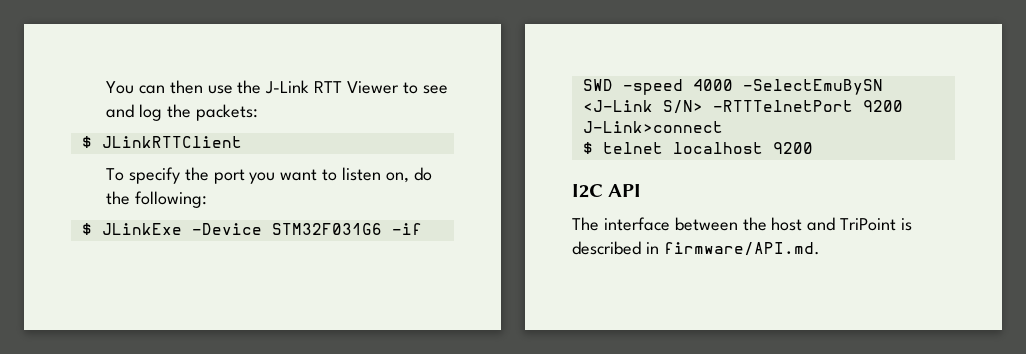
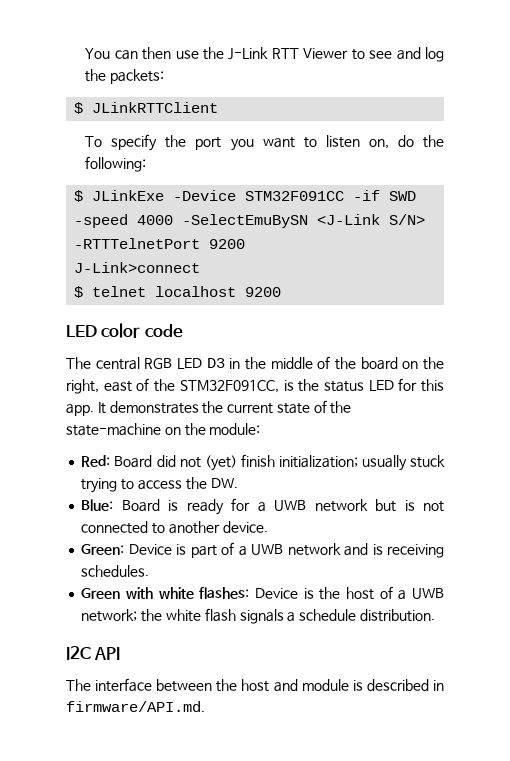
[271,223,382,235] STM32F031G6 -> [245,191,345,201] STM32F091CC
(813, 148) none -> [66,323,183,338] [66,356,444,370] [66,378,444,394] [66,400,352,416] [66,423,261,436] [81,454,445,471] [81,477,238,493] [81,498,444,515] [81,521,268,534] [81,542,444,558] [81,565,150,577] [81,586,445,600] [81,608,435,624] // LED color code // The central RGB LED D3 in the middle of the board on the right, east of the STM32F091CC, is the status LED for this app. It demonstrates the current state of the state-machine on the module: // Red: Board did not (yet) finish initialization; usually stuck trying to access the DW. // Blue: Board is ready for a UWB network but is not connected to another device. // Green: Device is part of a UWB network and is receiving schedules. // Green with white flashes: Device is the host of a UWB network; the white flash signals a schedule distribution.
[840,218,897,231] TriPoint -> [301,679,349,691] module

